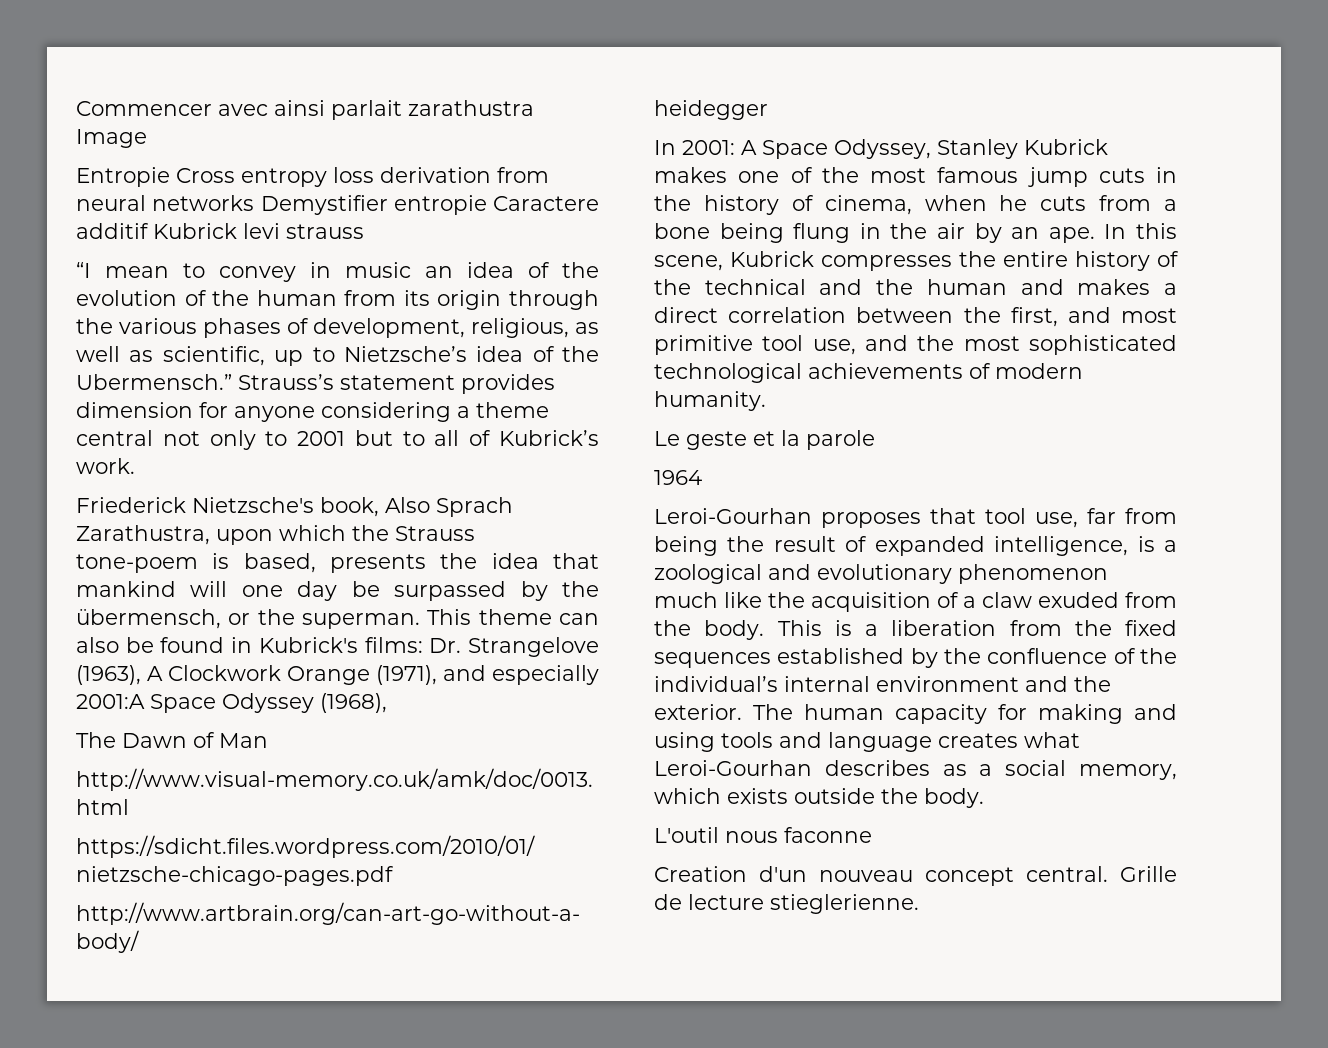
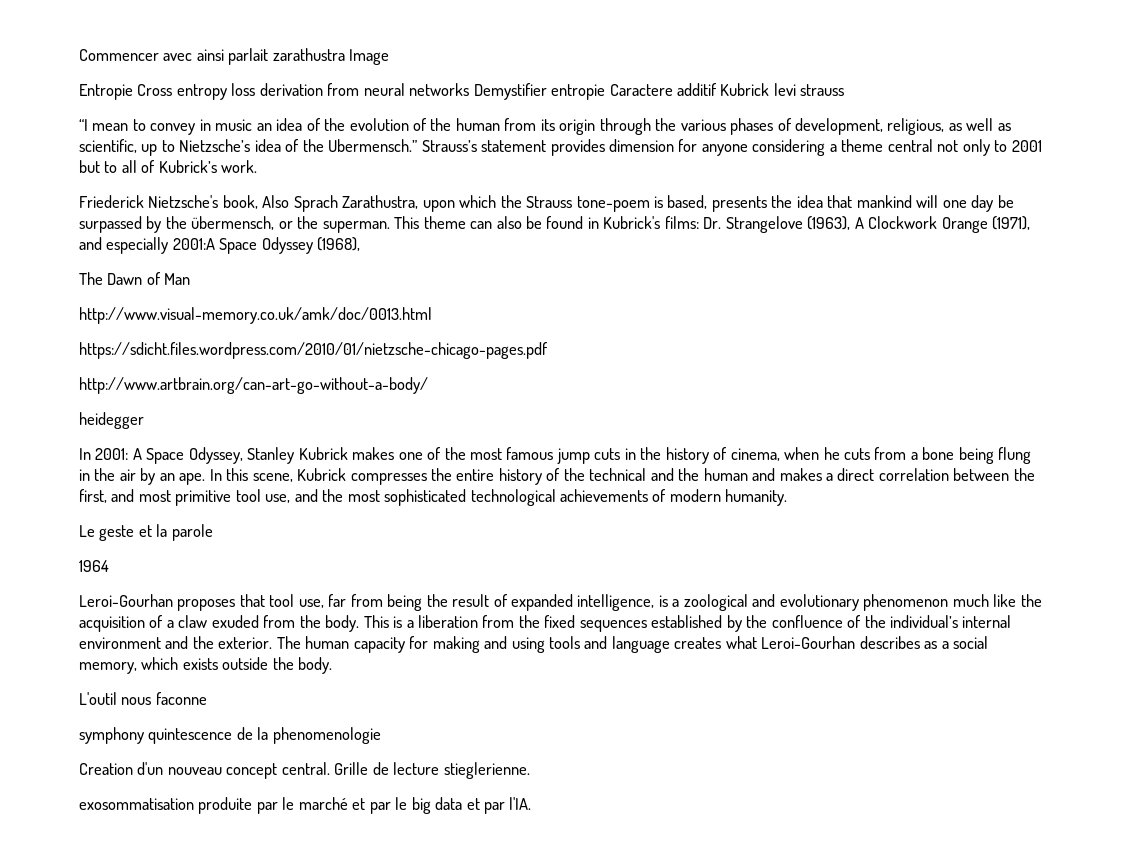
(872, 835) none -> [79,727,381,744] // symphony quintescence de la phenomenologie
(919, 904) none -> [79,797,532,814] // exosommatisation produite par le marché et par le big data et par l'IA.

